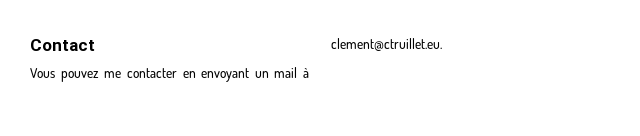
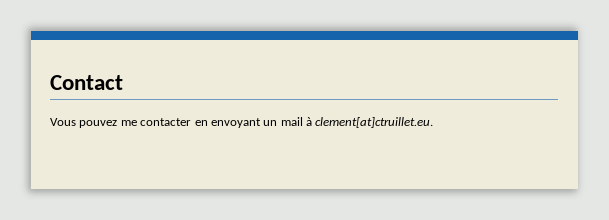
[331,38,442,51] clement@ctruillet.eu. -> [315,117,434,128] clement[at]ctruillet.eu.

